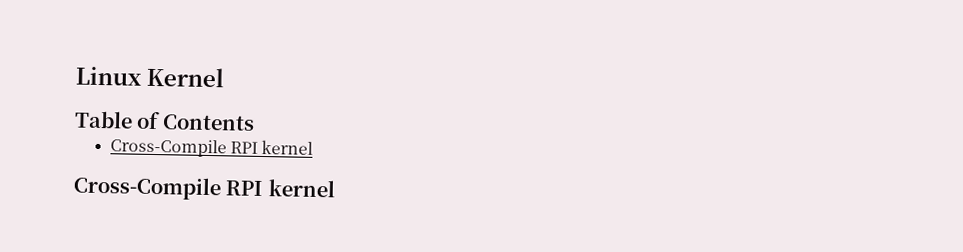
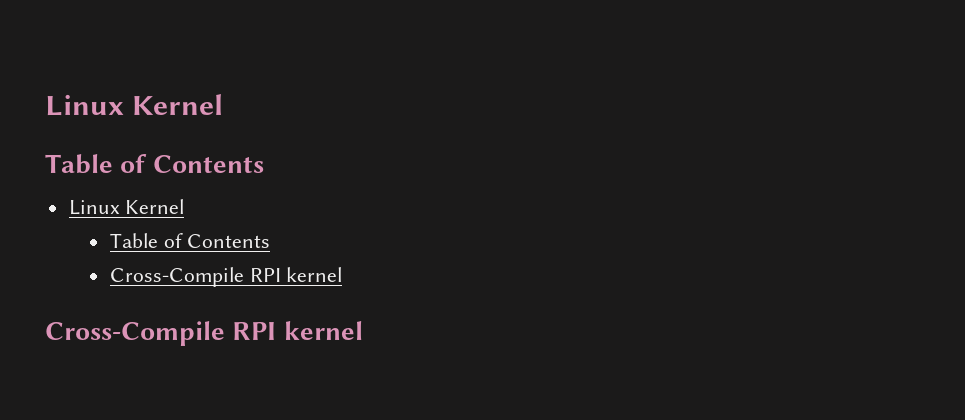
[75,66,226,88] [74,110,255,131] Linux Kernel // Table of Contents -> [45,94,224,116] [45,154,264,174] [68,199,185,215] [109,233,271,248] Linux Kernel // Table of Contents // Linux Kernel // Table of Contents

